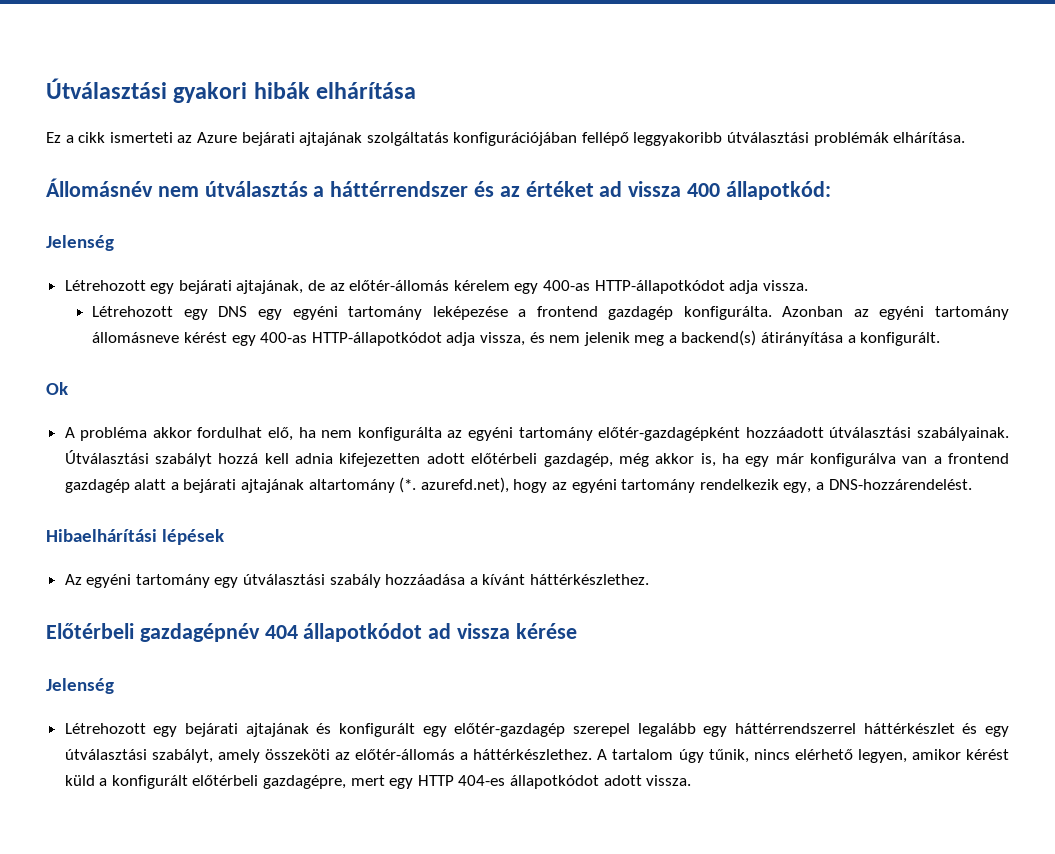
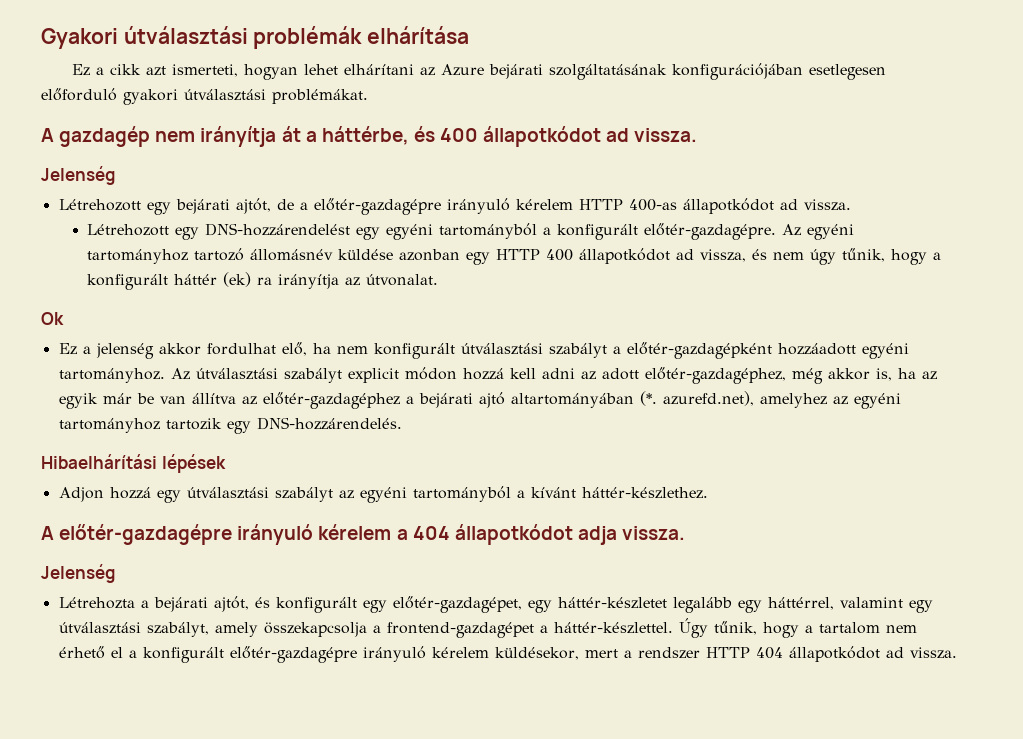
[46,78,310,103] Útválasztási gyakori hibák -> [41,26,363,49] Gyakori útválasztási problémák
[109,132,966,146] [46,178,831,200] [46,235,114,251] [64,280,759,294] ismerteti az Azure bejárati ajtajának szolgáltatás konfigurációjában fellépő leggyakoribb útválasztási problémák elhárítása. // Állomásnév nem útválasztás a háttérrendszer és az értéket ad vissza 400 állapotkód: // Jelenség // Létrehozott egy bejárati ajtajának, de az előtér-állomás kérelem egy 400-as HTTP-állapotkódot adja -> [146,63,887,80] [41,88,368,105] [41,126,698,147] [41,166,115,185] [58,198,798,215] azt ismerteti, hogyan lehet elhárítani az Azure bejárati szolgáltatásának konfigurációjában esetlegesen előforduló gyakori útválasztási problémákat. // A gazdagép nem irányítja át a háttérbe, és 400 állapotkódot ad vissza. // Jelenség // Létrehozott egy bejárati ajtót, de a előtér-gazdagépre irányuló kérelem HTTP 400-as állapotkódot ad
[218,306,248,317] DNS -> [205,223,351,236] DNS-hozzárendelést
[348,306,1009,320] [92,330,941,346] [46,382,68,395] [64,427,148,441] tartomány leképezése a frontend gazdagép konfigurálta. Azonban az egyéni tartomány állomásneve kérést egy 400-as HTTP-állapotkódot adja vissza, és nem jelenik meg a backend(s) átirányítása a konfigurált. // Ok // A probléma -> [439,223,855,240] [87,248,942,265] [87,272,439,290] [41,312,64,325] [58,343,154,359] tartományból a konfigurált előtér-gazdagépre. Az egyéni tartományhoz tartozó állomásnév küldése azonban egy HTTP 400 állapotkódot ad vissza, és nem úgy tűnik, hogy a konfigurált háttér (ek) ra irányítja az útvonalat. // Ok // Ez a jelenség
[357,427,1010,441] [64,450,1010,467] [64,479,395,493] konfigurálta az egyéni tartomány előtér-gazdagépként hozzáadott útválasztási szabályainak. Útválasztási szabályt hozzá kell adnia kifejezetten adott előtérbeli gazdagép, még akkor is, ha egy már konfigurálva van a frontend gazdagép alatt a bejárati ajtajának altartomány -> [373,342,909,359] [58,367,937,384] [58,392,634,409] konfigurált útválasztási szabályt a előtér-gazdagépként hozzáadott egyéni tartományhoz. Az útválasztási szabályt explicit módon hozzá kell adni az adott előtér-gazdagéphez, még akkor is, ha az egyik már be van állítva az előtér-gazdagéphez a bejárati ajtó altartományában
[513,479,972,493] [46,529,225,545] [64,574,650,588] [46,623,577,642] [46,678,114,694] [64,723,1009,737] [64,749,1009,763] [64,775,642,789] hogy az egyéni tartomány rendelkezik egy, a DNS-hozzárendelést. // Hibaelhárítási lépések // Az egyéni tartomány egy útválasztási szabály hozzáadása a kívánt háttérkészlethez. // Előtérbeli gazdagépnév 404 állapotkódot ad vissza kérése // Jelenség // Létrehozott egy bejárati ajtajának és konfigurált egy előtér-gazdagép szerepel legalább egy háttérrendszerrel háttérkészlet és egy útválasztási szabályt, amely összeköti az előtér-állomás a háttérkészlethez. A tartalom úgy tűnik, nincs elérhető legyen, amikor kérést küld a konfigurált előtérbeli gazdagépre, mert egy HTTP 404-es állapotkódot adott -> [759,393,901,409] [58,417,402,434] [41,454,226,473] [58,486,708,503] [41,524,686,545] [41,564,115,583] [58,596,933,613] [58,618,917,638] [58,646,904,663] amelyhez az egyéni tartományhoz tartozik egy DNS-hozzárendelés. // Hibaelhárítási lépések // Adjon hozzá egy útválasztási szabályt az egyéni tartományból a kívánt háttér-készlethez. // A előtér-gazdagépre irányuló kérelem a 404 állapotkódot adja vissza. // Jelenség // Létrehozta a bejárati ajtót, és konfigurált egy előtér-gazdagépet, egy háttér-készletet legalább egy háttérrel, valamint egy útválasztási szabályt, amely összekapcsolja a frontend-gazdagépet a háttér-készlettel. Úgy tűnik, hogy a tartalom nem érhető el a konfigurált előtér-gazdagépre irányuló kérelem küldésekor, mert a rendszer HTTP 404 állapotkódot ad

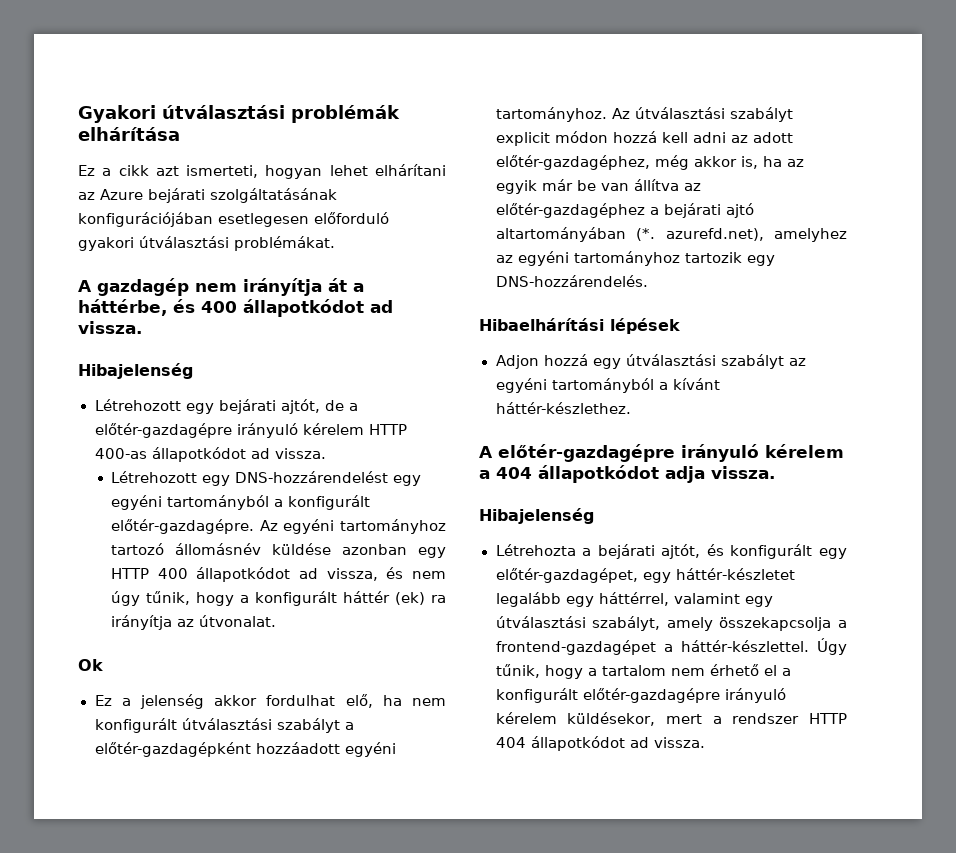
[41,166,115,185] Jelenség -> [78,363,193,379] Hibajelenség
[41,564,115,583] Jelenség -> [479,508,594,524] Hibajelenség

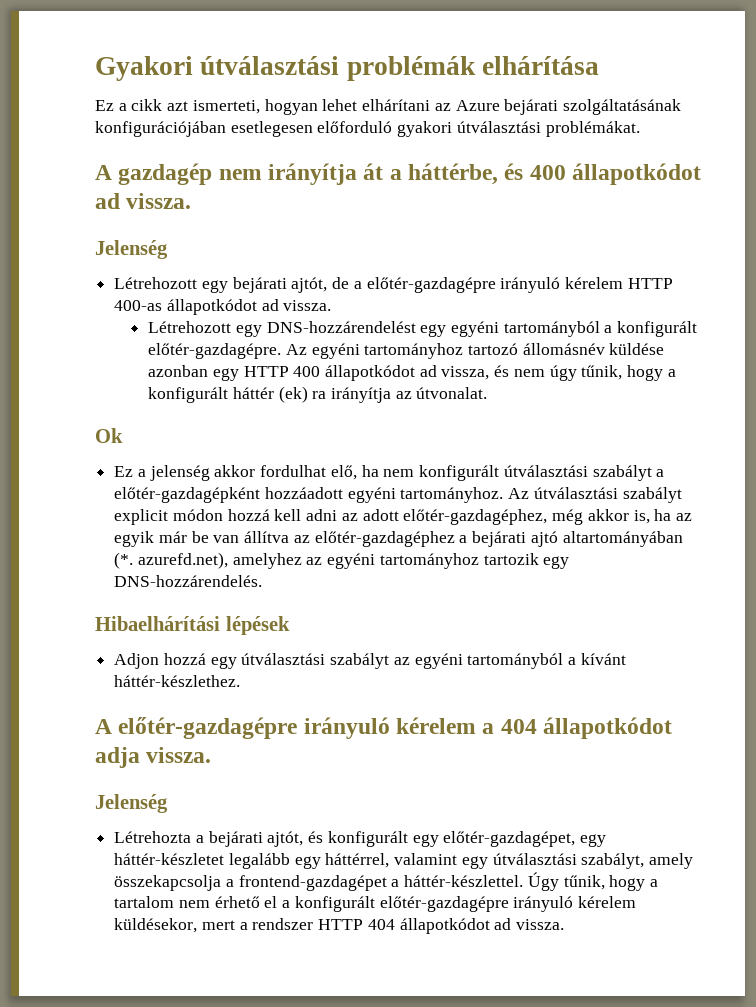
[78,363,193,379] Hibajelenség -> [95,240,168,259] Jelenség
[479,508,594,524] Hibajelenség -> [95,794,168,813] Jelenség

